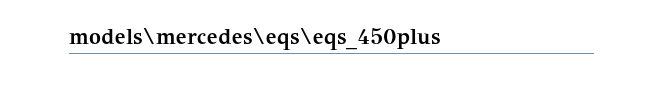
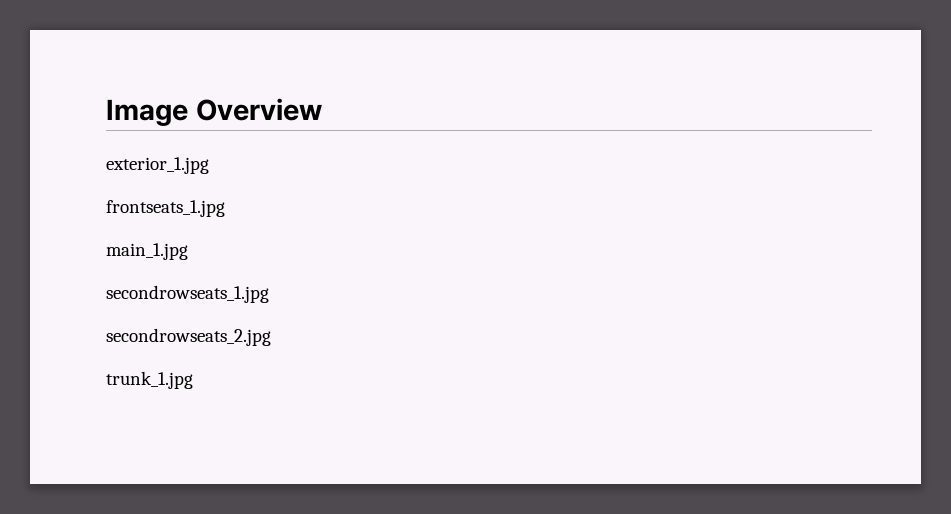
[69,28,440,50] models\mercedes\eqs\eqs_450plus -> [106,98,322,126] [106,157,209,174] [106,200,225,217] [106,243,188,260] [106,285,269,303] [106,328,271,346] [106,371,193,389] Image Overview // exterior_1.jpg // frontseats_1.jpg // main_1.jpg // secondrowseats_1.jpg // secondrowseats_2.jpg // trunk_1.jpg

